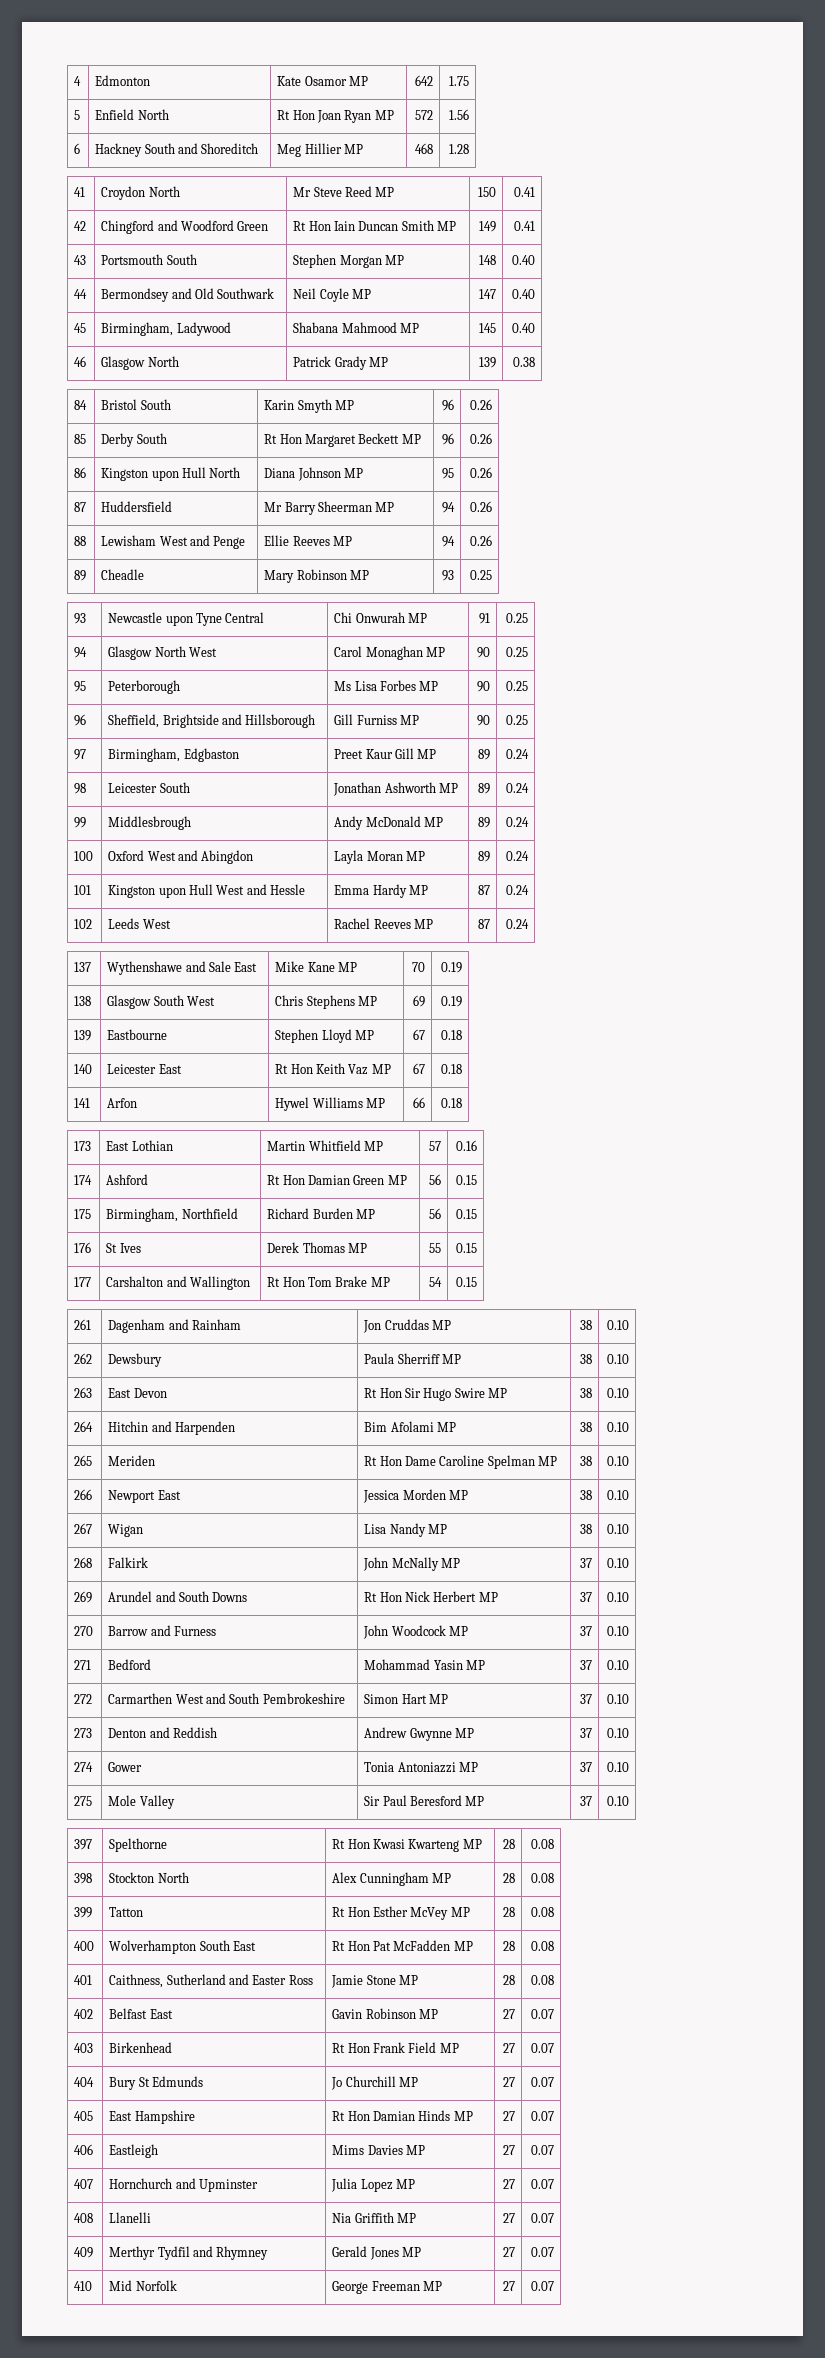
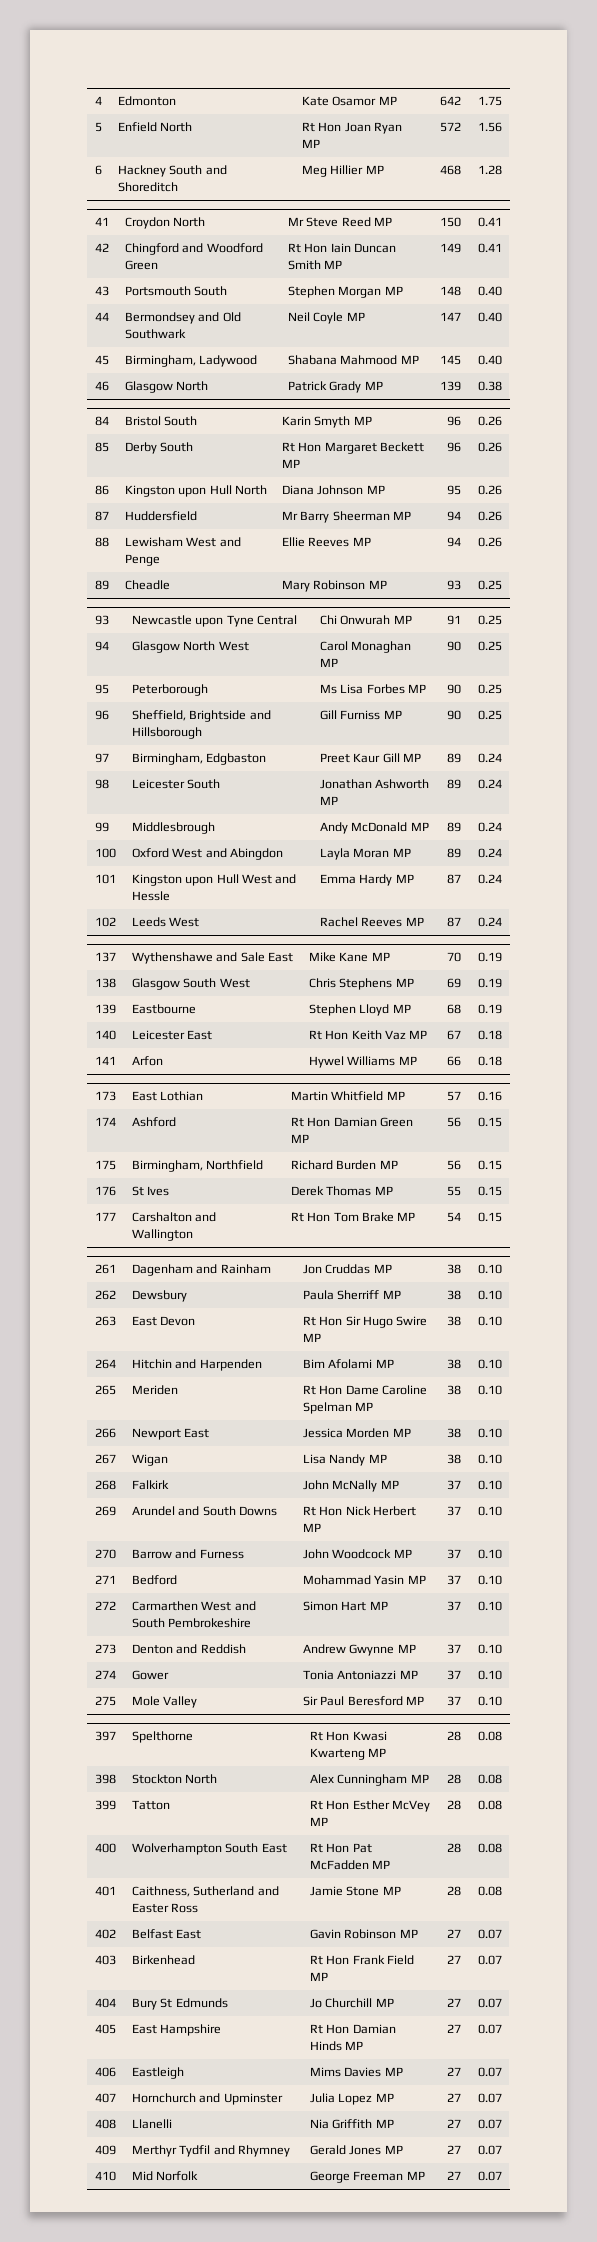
[412,1029,425,1040] [440,1030,462,1040] 67 | 0.18 -> [447,1004,462,1014] [478,1004,503,1014] 68 | 0.19

